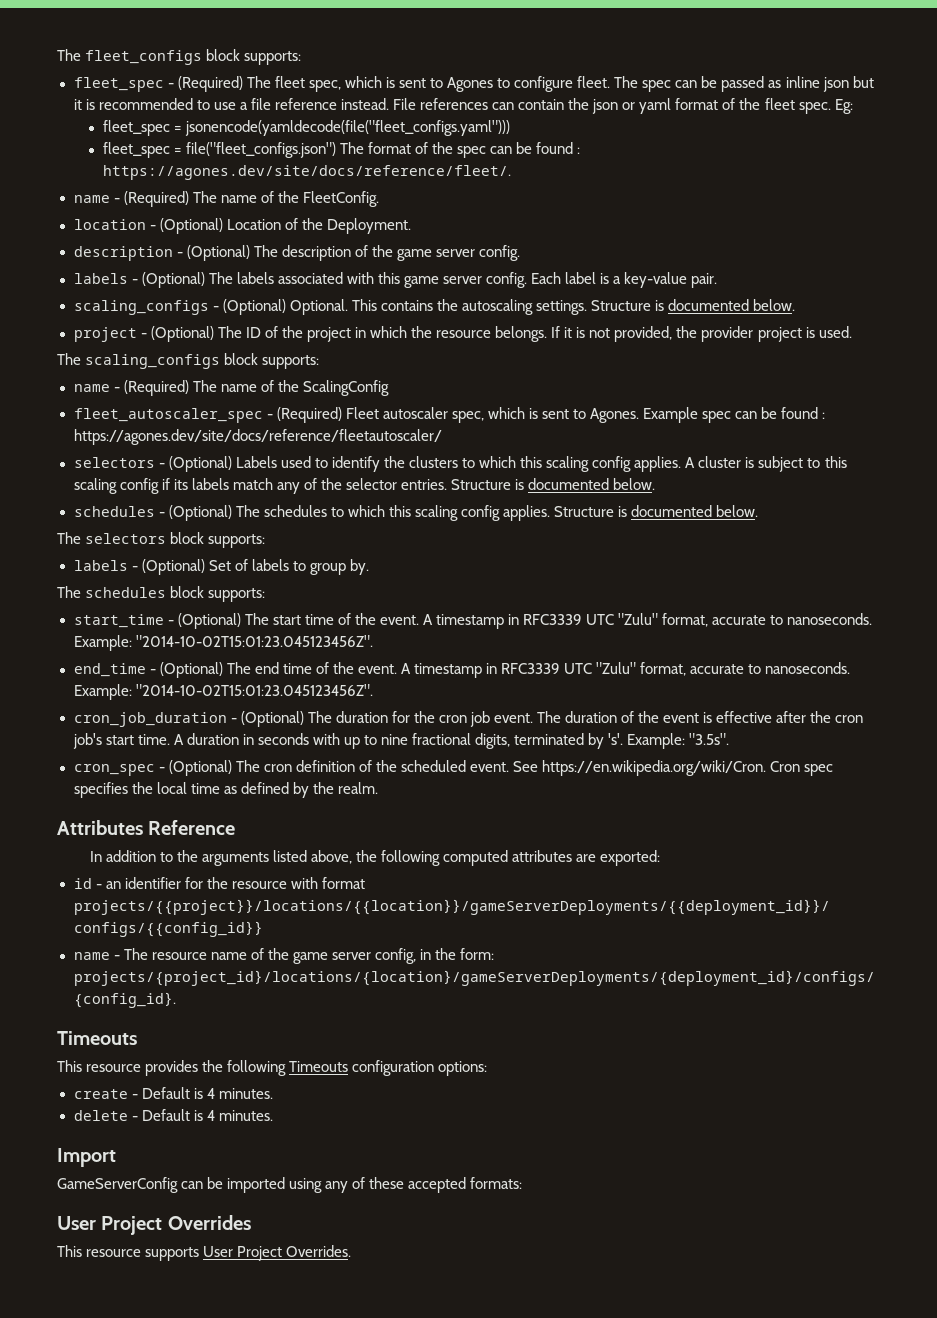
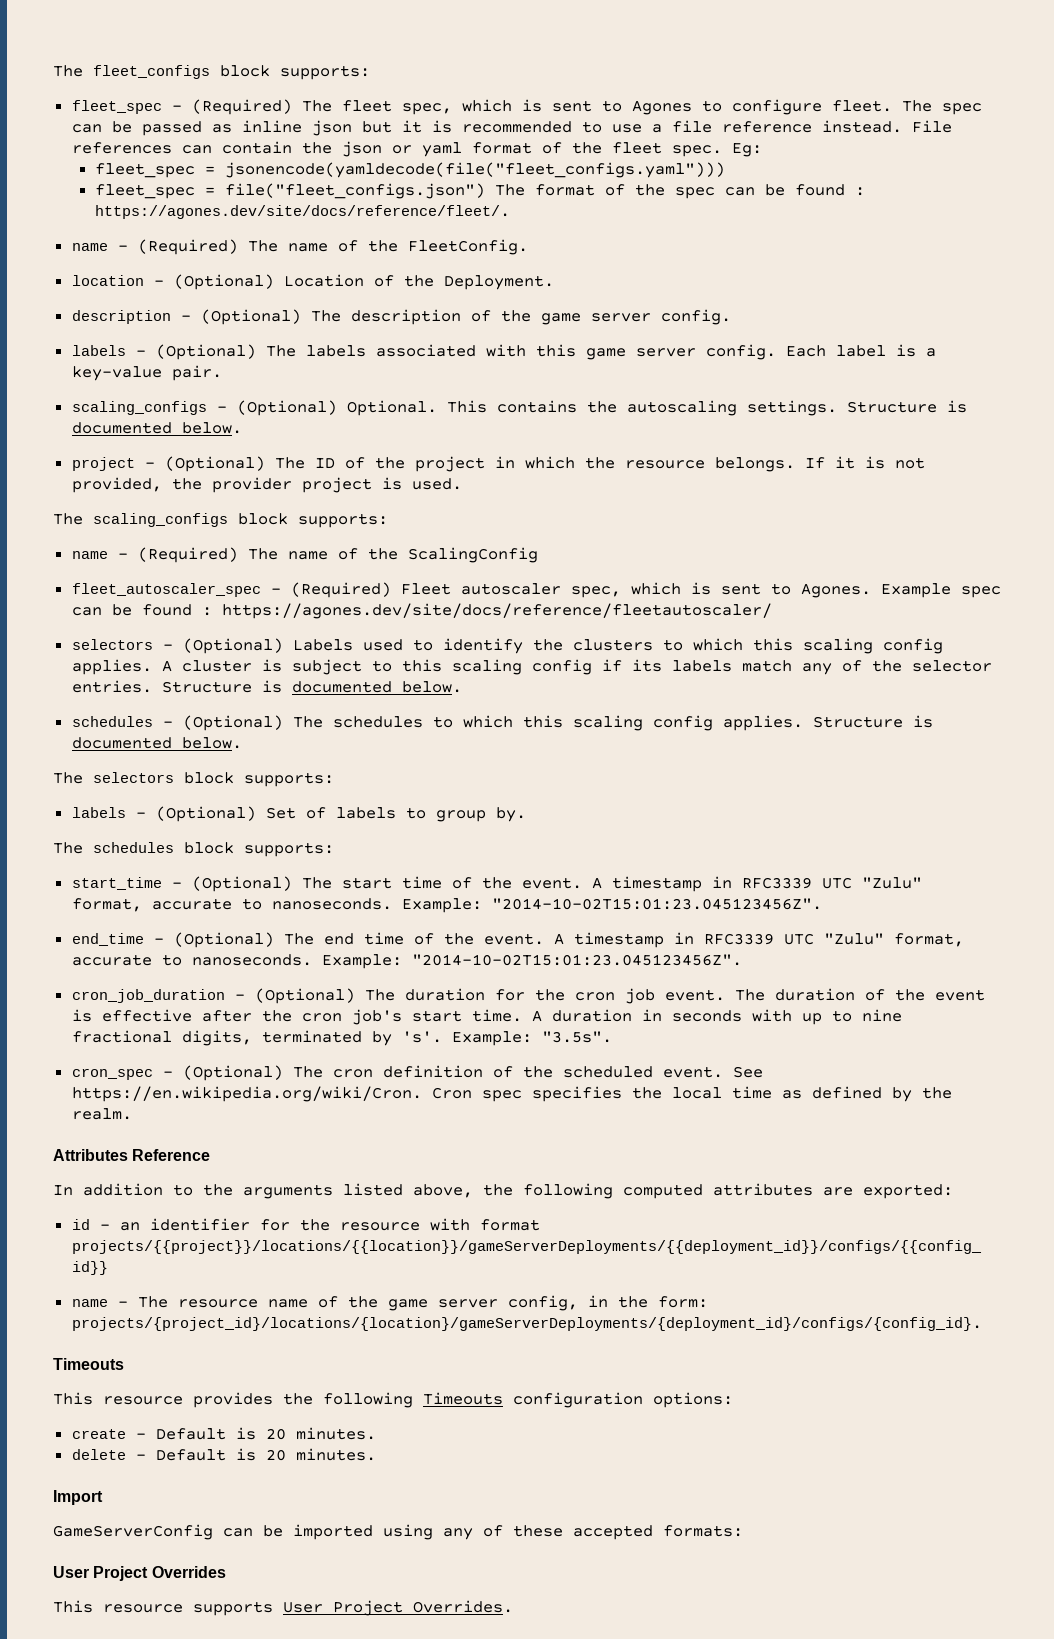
[206,1088,215,1099] 4 -> [265,1428,286,1440] 20
[206,1110,215,1121] 4 -> [265,1449,286,1461] 20

